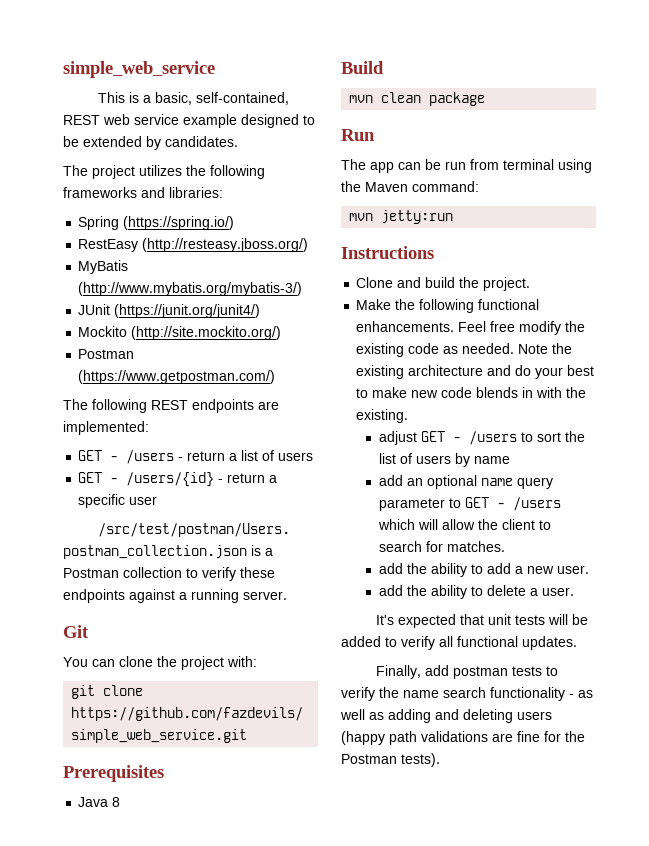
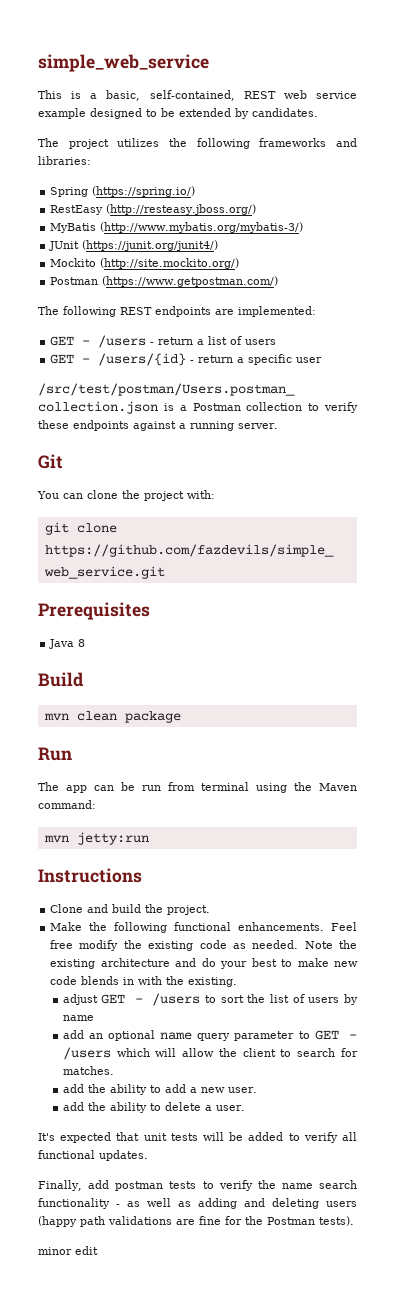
(440, 760) none -> [38,1246,98,1255] // minor edit

